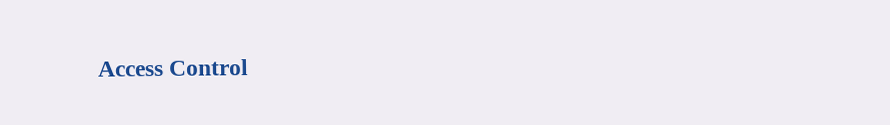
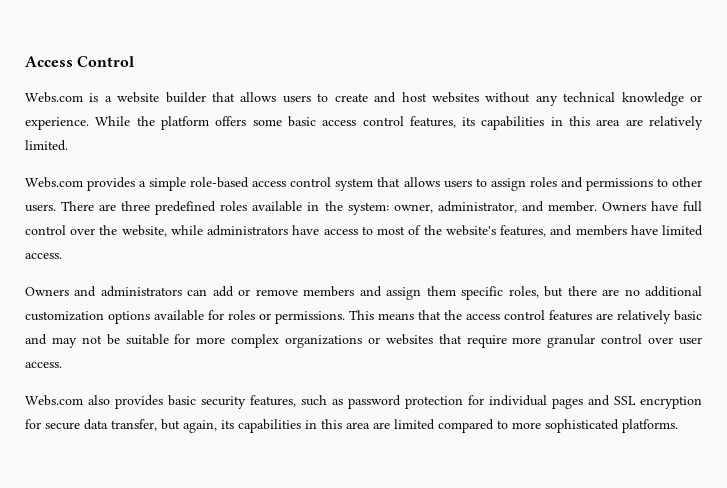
(250, 67) none -> [25,92,703,106] [25,116,703,130] [25,140,68,151] [25,177,702,191] [25,201,702,215] [25,225,704,237] [25,253,62,259] [25,286,703,300] [25,310,702,324] [25,334,702,348] [25,362,62,368] [25,395,702,409] [25,419,678,433] // Webs.com is a website builder that allows users to create and host websites without any technical knowledge or experience. While the platform offers some basic access control features, its capabilities in this area are relatively limited. // Webs.com provides a simple role-based access control system that allows users to assign roles and permissions to other users. There are three predefined roles available in the system: owner, administrator, and member. Owners have full control over the website, while administrators have access to most of the website's features, and members have limited access. // Owners and administrators can add or remove members and assign them specific roles, but there are no additional customization options available for roles or permissions. This means that the access control features are relatively basic and may not be suitable for more complex organizations or websites that require more granular control over user access. // Webs.com also provides basic security features, such as password protection for individual pages and SSL encryption for secure data transfer, but again, its capabilities in this area are limited compared to more sophisticated platforms.

